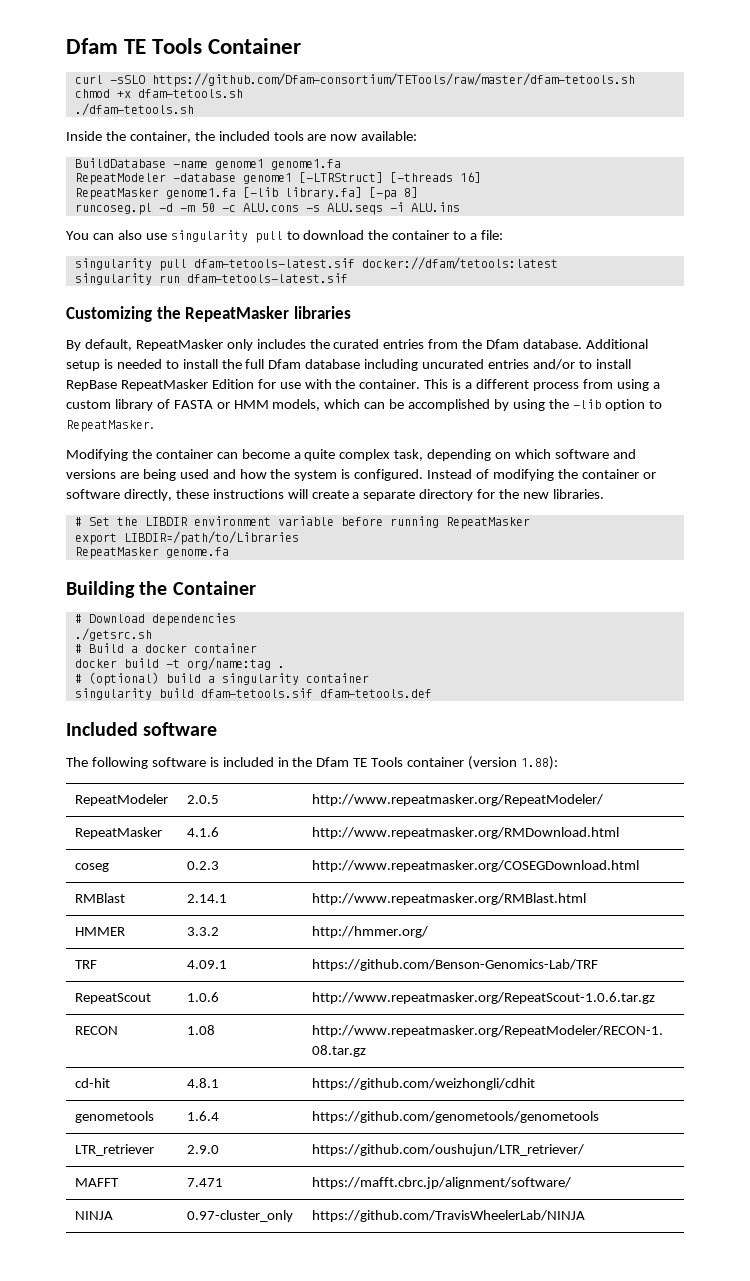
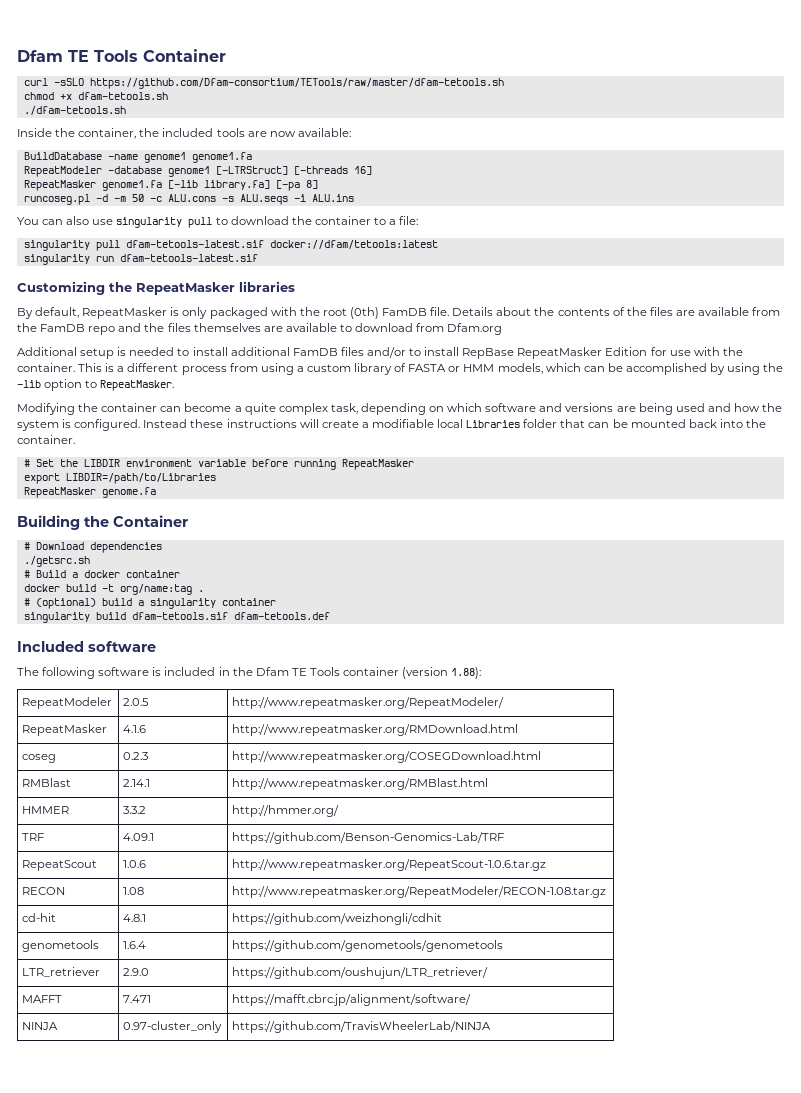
[226,339,583,351] only includes the curated entries from the Dfam database. -> [170,307,781,319] [17,323,503,335] is only packaged with the root (0th) FamDB file. Details about the contents of the files are available from the FamDB repo and the files themselves are available to download from Dfam.org //
[221,359,530,371] the full Dfam database including uncurated entries -> [230,347,364,356] additional FamDB files
[476,469,656,481] [66,489,172,501] of modifying the container or software directly, -> (188, 423) none
[363,489,604,501] separate directory for the new libraries. -> [371,419,766,428] [17,435,75,444] modifiable local Libraries folder that can be mounted back into the container.

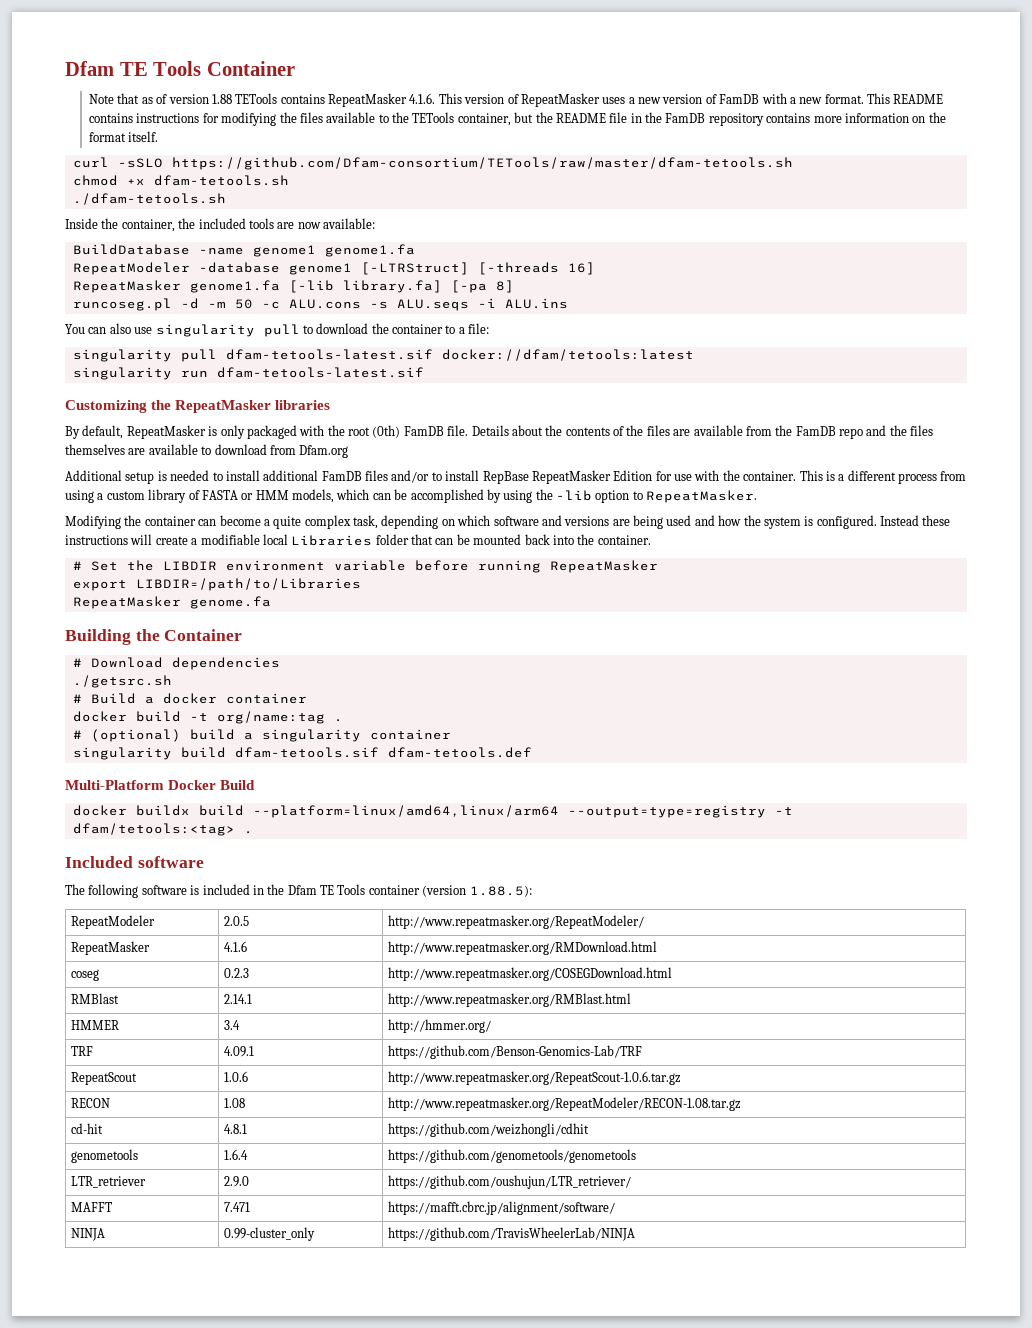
(226, 55) none -> [89,93,944,107] [89,112,946,126] [89,131,159,142] // Note that as of version 1.88 TETools contains RepeatMasker 4.1.6. This version of RepeatMasker uses a new version of FamDB with a new format. This README contains instructions for modifying the files available to the TETools container, but the README file in the FamDB repository contains more information on the format itself.
(330, 616) none -> [65,780,256,790] [72,805,793,818] [72,823,253,836] // Multi-Platform Docker Build // docker buildx build --platform=linux/amd64,linux/arm64 --output=type=registry -t dfam/tetools:<tag> .
[451,667,482,679] 1.88): -> [469,885,532,897] 1.88.5):
[123,806,147,814] 3.3.2 -> [223,1020,240,1030] 3.4
[123,1021,223,1033] 0.97-cluster_only -> [223,1227,315,1241] 0.99-cluster_only

